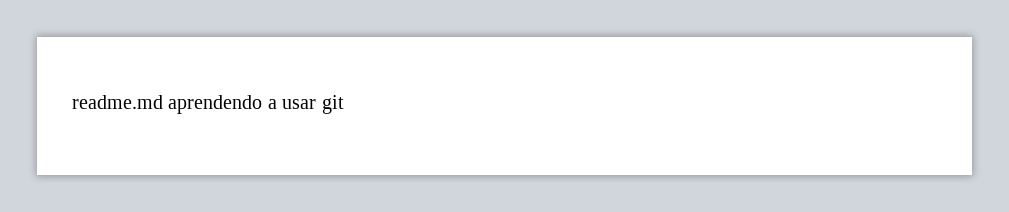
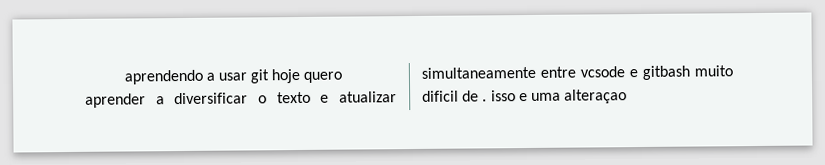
[72,95,163,109] readme.md -> (123, 77) none
(344, 104) none -> [271,68,343,84] [85,91,397,108] [421,65,733,80] [422,89,628,104] hoje quero aprender a diversificar o texto e atualizar simultaneamente entre vcsode e gitbash muito dificil de . isso e uma alteraçao

